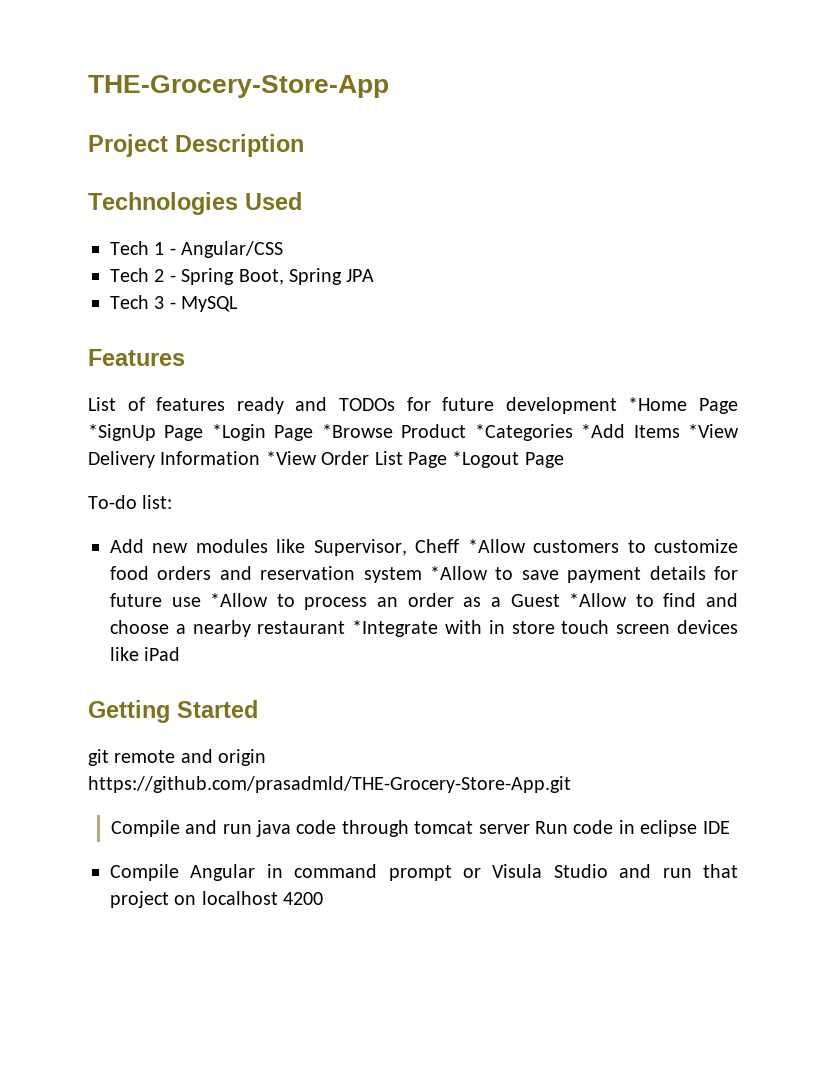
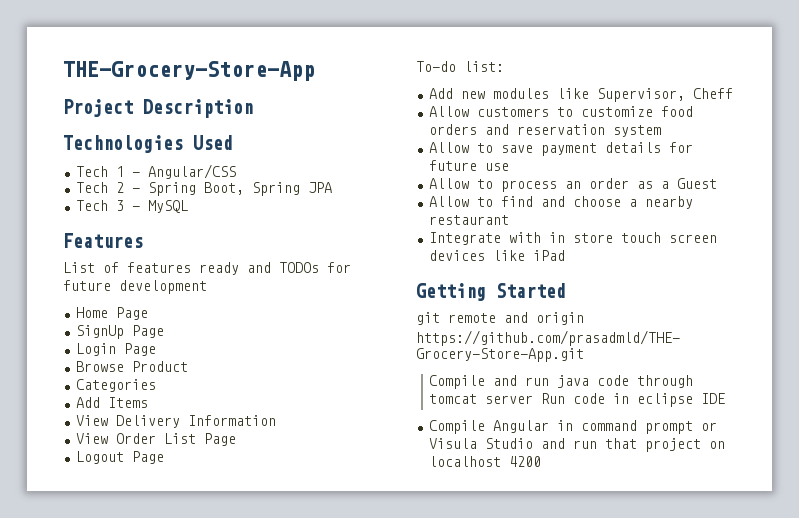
[628,397,739,414] [88,424,393,441] *Home Page *SignUp Page *Login Page *Browse -> [75,307,148,320] [75,325,164,339] [75,343,156,356] [75,361,124,372] // Home Page // SignUp Page // Login Page // Browse
[474,424,626,441] *Categories *Add -> [75,379,156,392] [75,397,100,408] // Categories // Add
[688,424,739,438] *View -> [75,415,108,426] // View
[265,451,317,465] *View -> [75,433,108,444] // View
[452,451,520,468] *Logout -> [75,451,124,464] // Logout
[467,539,526,553] *Allow -> [428,106,469,117] // Allow
[430,566,488,580] *Allow -> [428,142,469,153] // Allow
[210,593,269,607] *Allow -> [428,178,469,189] // Allow
[569,593,628,607] *Allow -> [428,196,469,207] // Allow
[352,620,439,637] *Integrate -> [428,232,501,245] // Integrate

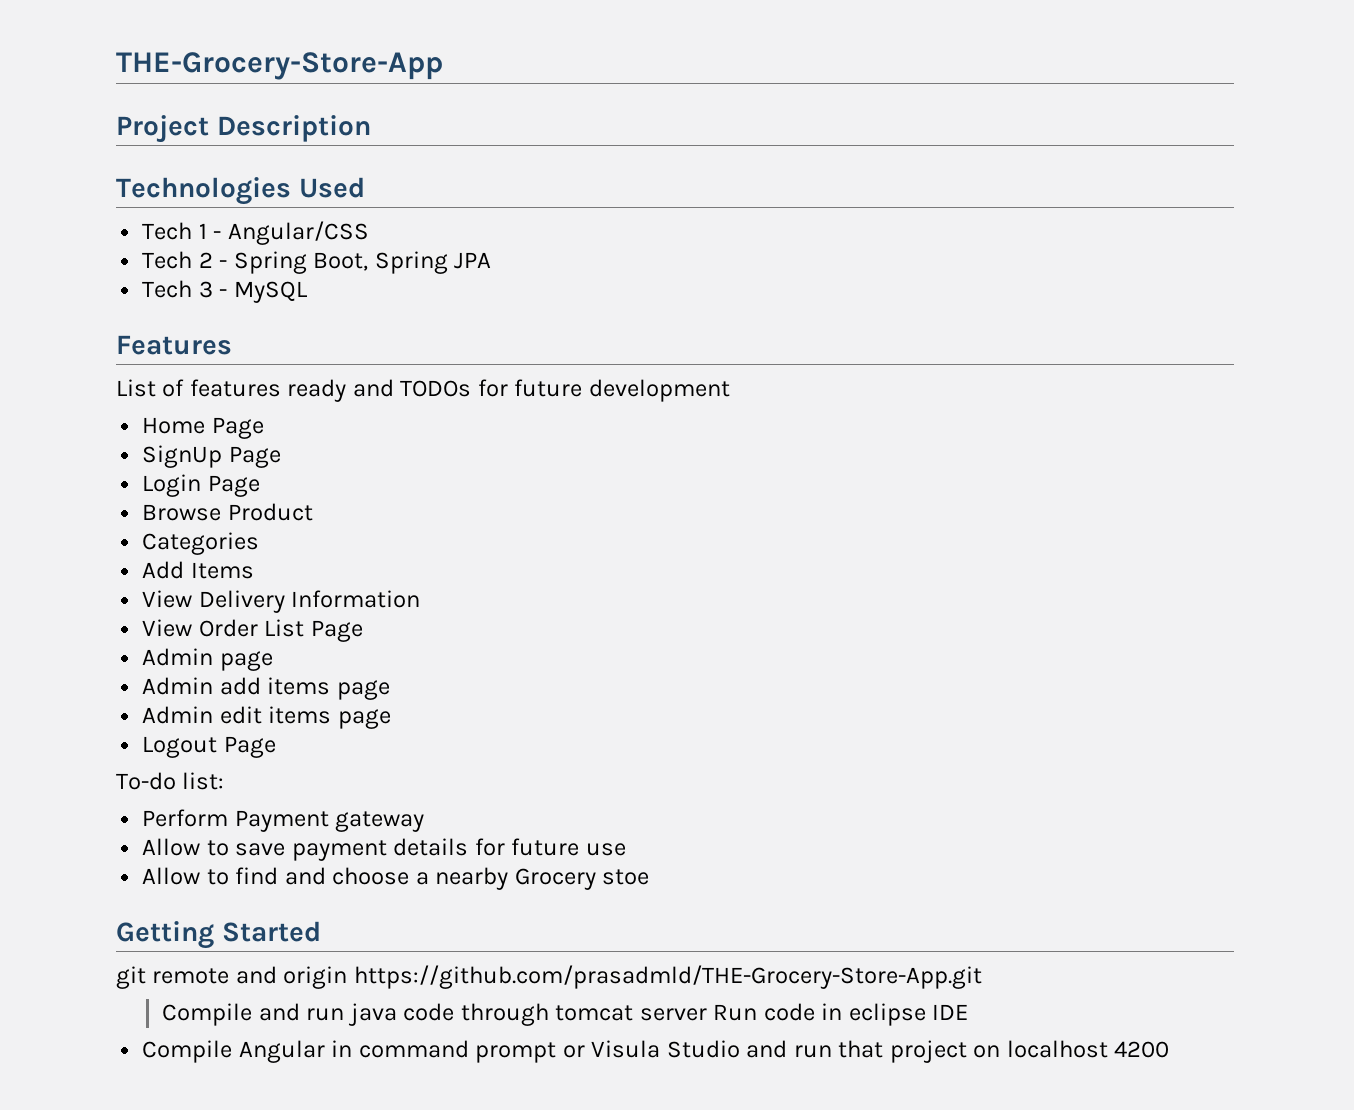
[75,451,164,464] [416,61,504,72] [428,88,733,102] [428,106,693,117] [428,124,661,137] Logout Page // To-do list: // Add new modules like Supervisor, Cheff // Allow customers to customize food orders and reservation system -> [142,648,273,671] [142,677,390,700] [142,706,391,729] [142,736,276,758] [116,772,225,790] [142,809,425,832] Admin page // Admin add items page // Admin edit items page // Logout Page // To-do list: // Perform Payment gateway
[428,178,717,192] // Allow to process an order as a Guest -> (626, 849) none
[428,215,509,225] [428,232,717,245] [428,250,565,261] restaurant // Integrate with in store touch screen devices like iPad -> [514,868,650,890] Grocery stoe

